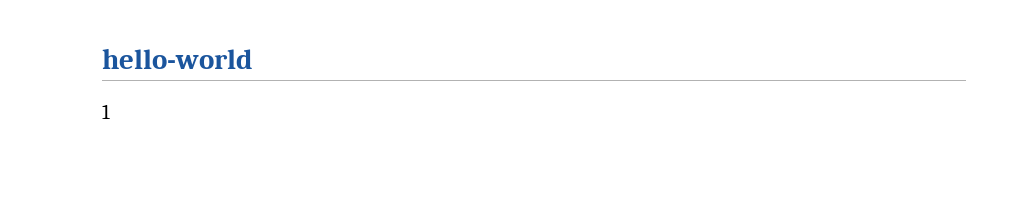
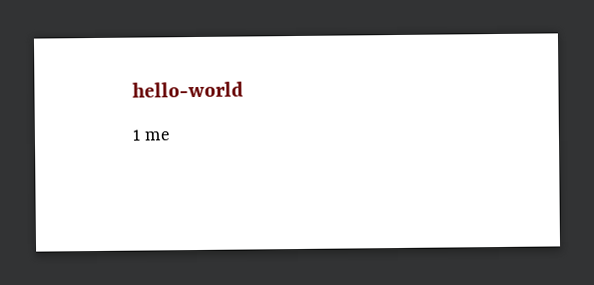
(110, 111) none -> [144,131,171,141] me

